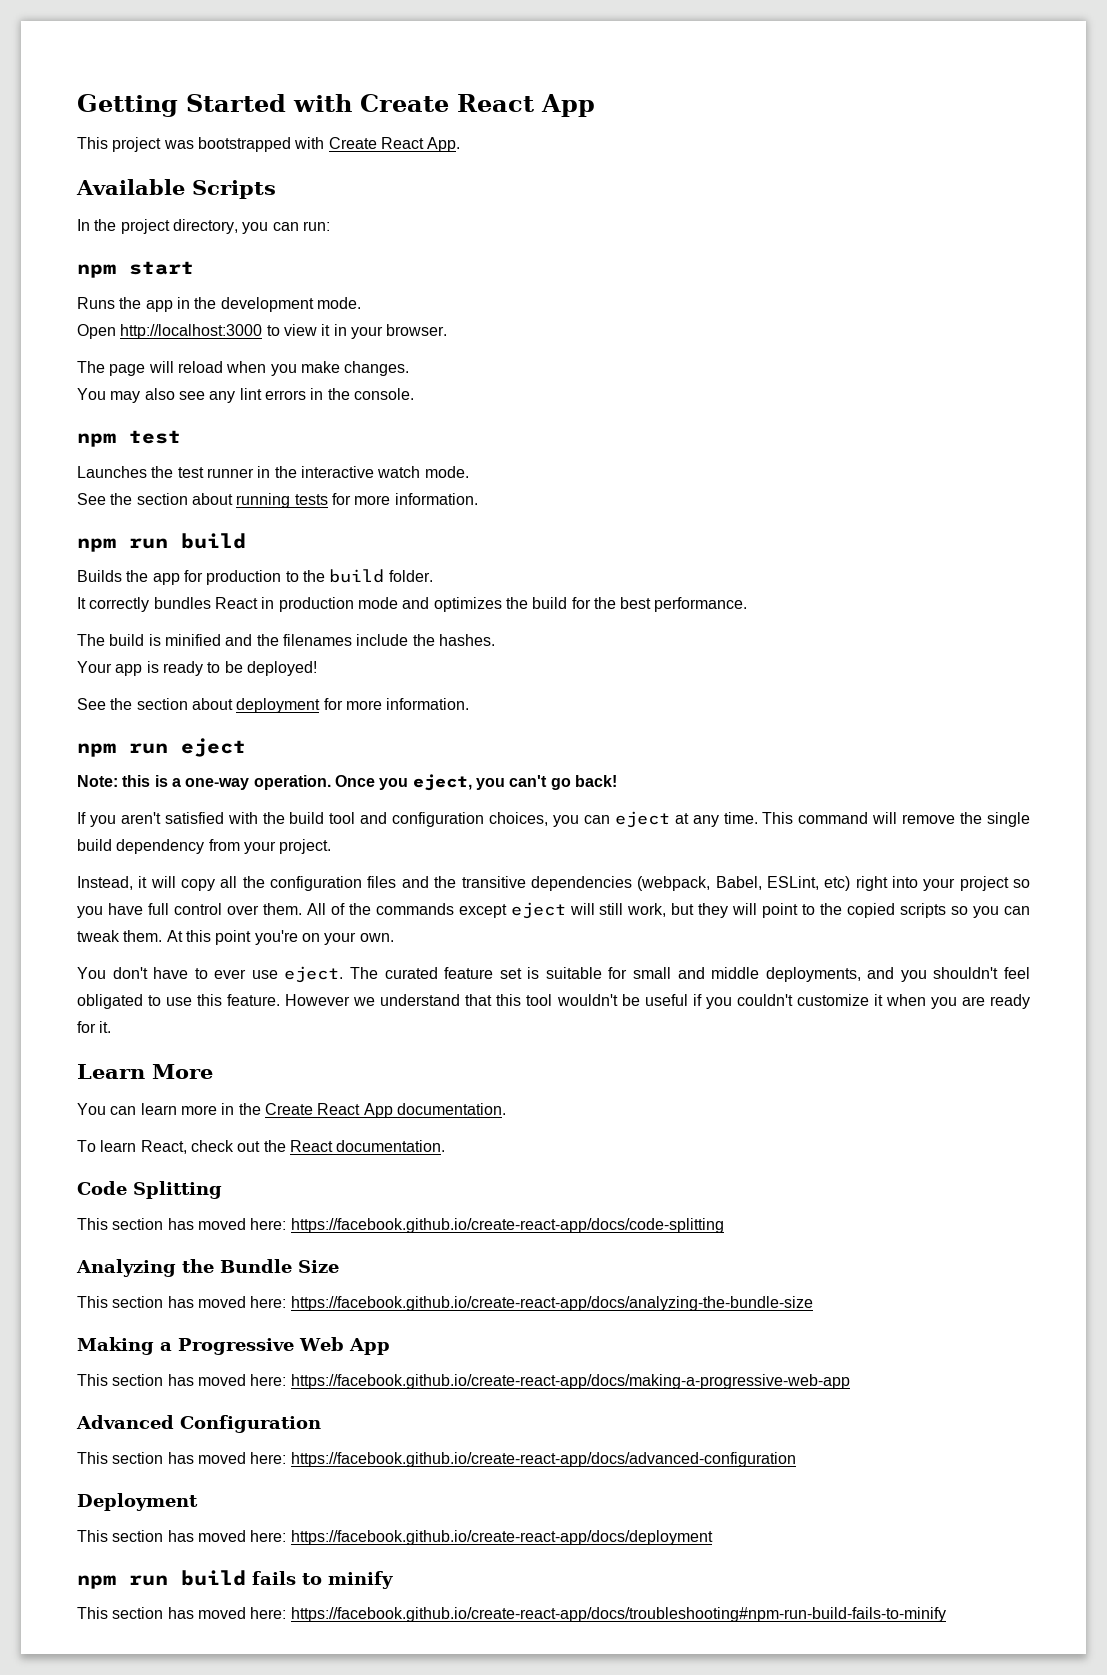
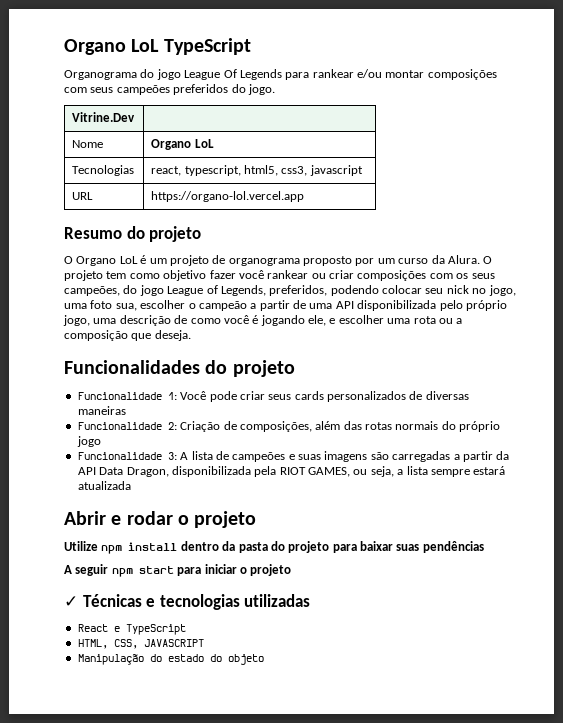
[77,94,595,117] [77,137,461,152] [76,179,276,199] [77,219,330,234] [77,261,194,278] [77,297,361,312] [77,324,448,339] [77,361,410,376] [77,388,414,403] [77,430,181,447] [77,466,469,478] [77,493,478,508] [77,533,246,552] [77,569,433,585] [77,597,748,612] [77,634,495,646] [77,661,317,676] [77,698,470,713] [77,738,246,757] [77,774,617,791] [77,811,1030,828] [77,839,332,854] [77,876,1031,891] [77,902,1031,919] [77,930,394,945] [77,966,1030,983] [77,994,1030,1009] [77,1021,112,1033] [77,1064,213,1079] [77,1103,506,1118] [77,1140,446,1154] [77,1181,222,1199] [77,1218,724,1233] [76,1259,339,1277] [77,1296,813,1311] [77,1337,390,1355] [77,1374,850,1389] [76,1415,321,1433] [77,1452,796,1467] [77,1493,198,1511] [77,1530,713,1545] [77,1570,393,1589] [77,1607,946,1622] Getting Started with Create React App // This project was bootstrapped with Create React App. // Available Scripts // In the project directory, you can run: // npm start // Runs the app in the development mode. // Open http://localhost:3000 to view it in your browser. // The page will reload when you make changes. // You may also see any lint errors in the console. // npm test // Launches the test runner in the interactive watch mode. // See the section about running tests for more information. // npm run build // Builds the app for production to the build folder. // It correctly bundles React in production mode and optimizes the build for the best performance. // The build is minified and the filenames include the hashes. // Your app is ready to be deployed! // See the section about deployment for more information. // npm run eject // Note: this is a one-way operation. Once you eject, you can't go back! // If you aren't satisfied with the build tool and configuration choices, you can eject at any time. This command will remove the single build dependency from your project. // Instead, it will copy all the configuration files and the transitive dependencies (webpack, Babel, ESLint, etc) right into your project so you have full control over them. All of the commands except eject will still work, but they will point to the copied scripts so you can tweak them. At this point you're on your own. // You don't have to ever use eject. The curated feature set is suitable for small and middle deployments, and you shouldn't feel obligated to use this feature. However we understand that this tool wouldn't be useful if you couldn't customize it when you are ready for it. // Learn More // You can learn more in the Create React App documentation. // To learn React, check out the React documentation. // Code Splitting // This section has moved here: https://facebook.github.io/create-react-app/docs/code-splitting // Analyzing the Bundle Size // This section has moved here: https://facebook.github.io/create-react-app/docs/analyzing-the-bundle-size // Making a Progressive Web App // This section has moved here: https://facebook.github.io/create-react-app/docs/making-a-progressive-web-app // Advanced Configuration // This section has moved here: https://facebook.github.io/create-react-app/docs/advanced-configuration // Deployment // This section has moved here: https://facebook.github.io/create-react-app/docs/deployment // npm run build fails to minify // This section has moved here: https://facebook.github.io/create-react-app/docs/troubleshooting#npm-run-build-fails-to-minify -> [64,38,251,55] [64,69,497,80] [64,84,275,95] [72,112,136,122] [72,140,104,148] [151,139,214,150] [72,165,135,176] [151,165,363,176] [72,192,94,200] [151,191,305,202] [64,226,202,242] [64,255,493,266] [64,270,495,281] [64,285,516,296] [64,300,507,311] [63,315,463,326] [64,330,191,341] [64,360,295,377] [77,391,469,402] [77,406,126,415] [77,421,501,432] [76,436,101,447] [77,451,510,462] [77,466,506,477] [77,481,131,490] [64,511,257,528] [64,541,484,554] [64,564,292,577] [64,594,311,610] [77,624,186,635] [77,639,204,649] [77,654,264,665] Organo LoL TypeScript // Organograma do jogo League Of Legends para rankear e/ou montar composições com seus campeões preferidos do jogo. // Vitrine.Dev | // Nome | Organo LoL // Tecnologias | react, typescript, html5, css3, javascript // URL | https://organo-lol.vercel.app // Resumo do projeto // O Organo LoL é um projeto de organograma proposto por um curso da Alura. O projeto tem como objetivo fazer você rankear ou criar composições com os seus campeões, do jogo League of Legends, preferidos, podendo colocar seu nick no jogo, uma foto sua, escolher o campeão a partir de uma API disponibilizada pelo próprio jogo, uma descrição de como você é jogando ele, e escolher uma rota ou a composição que deseja. // Funcionalidades do projeto // Funcionalidade 1: Você pode criar seus cards personalizados de diversas maneiras // Funcionalidade 2: Criação de composições, além das rotas normais do próprio jogo // Funcionalidade 3: A lista de campeões e suas imagens são carregadas a partir da API Data Dragon, disponibilizada pela RIOT GAMES, ou seja, a lista sempre estará atualizada // Abrir e rodar o projeto // Utilize npm install dentro da pasta do projeto para baixar suas pendências // A seguir npm start para iniciar o projeto // ✓ Técnicas e tecnologias utilizadas // React e TypeScript // HTML, CSS, JAVASCRIPT // Manipulação do estado do objeto

